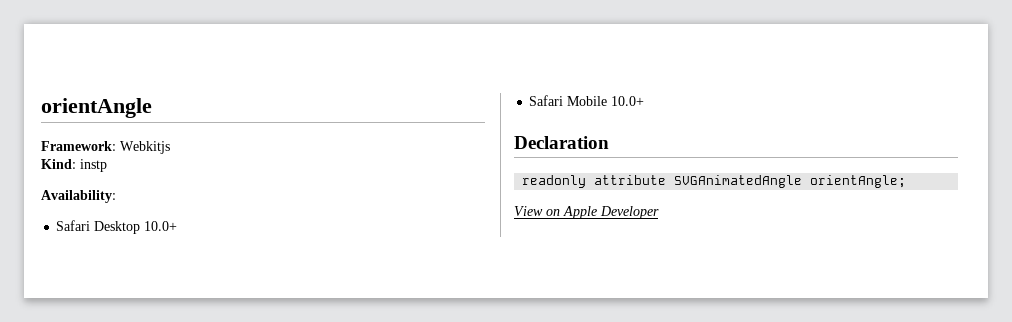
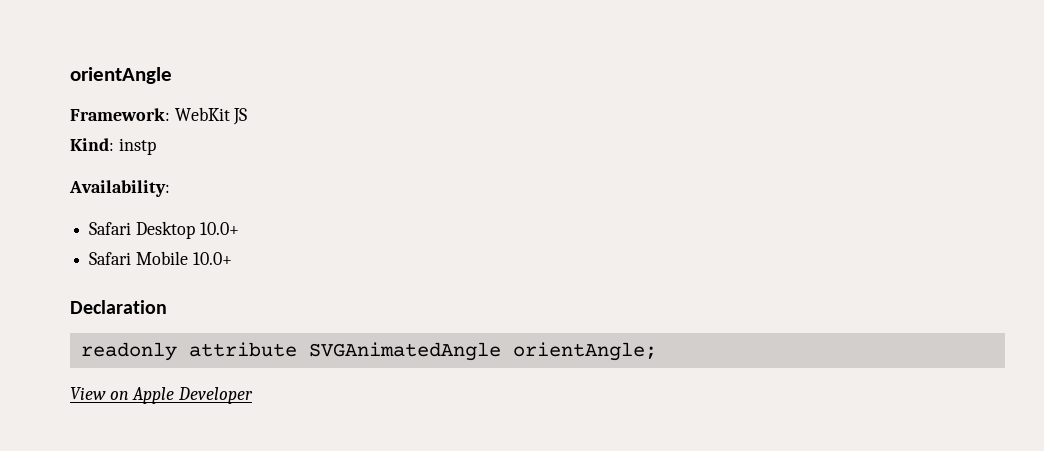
[120,141,170,154] Webkitjs -> [174,107,248,125] WebKit JS

